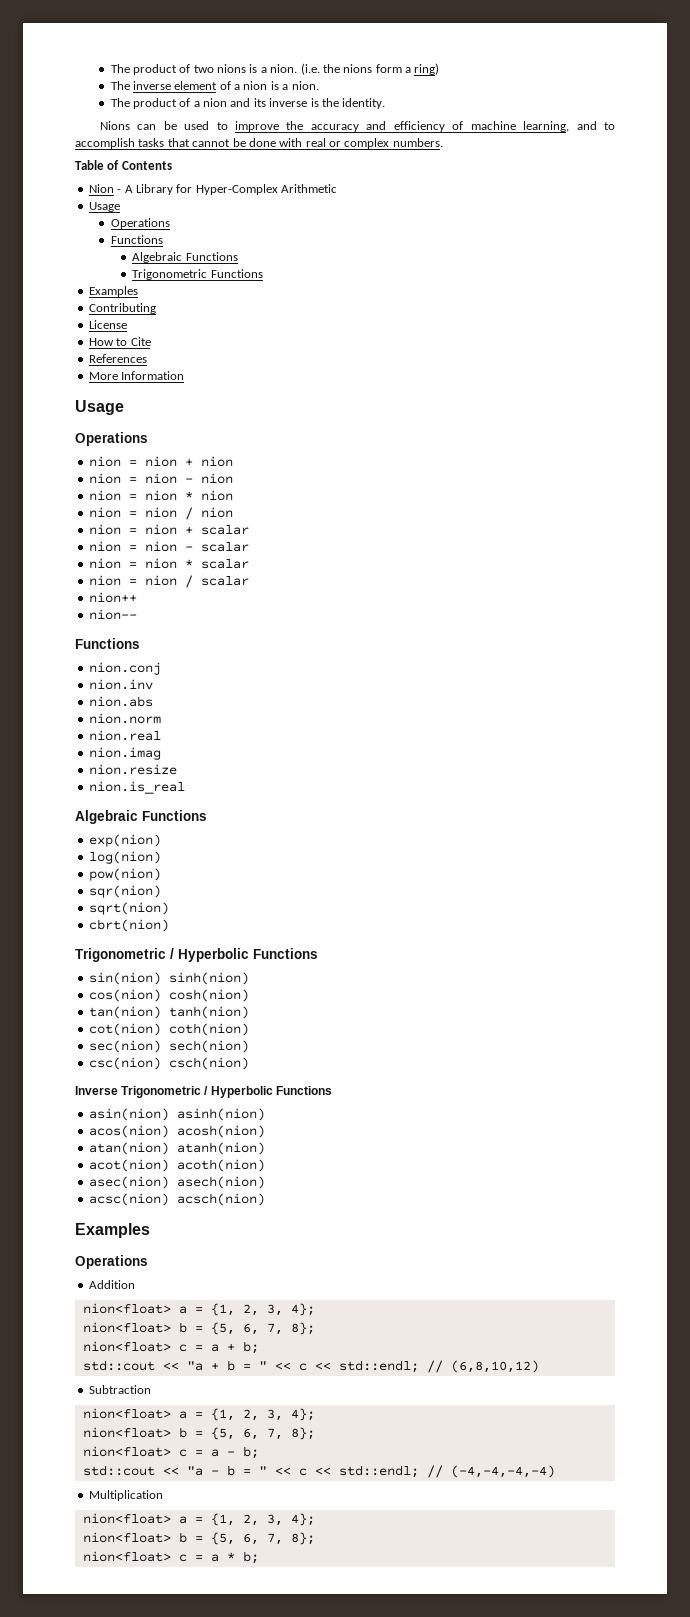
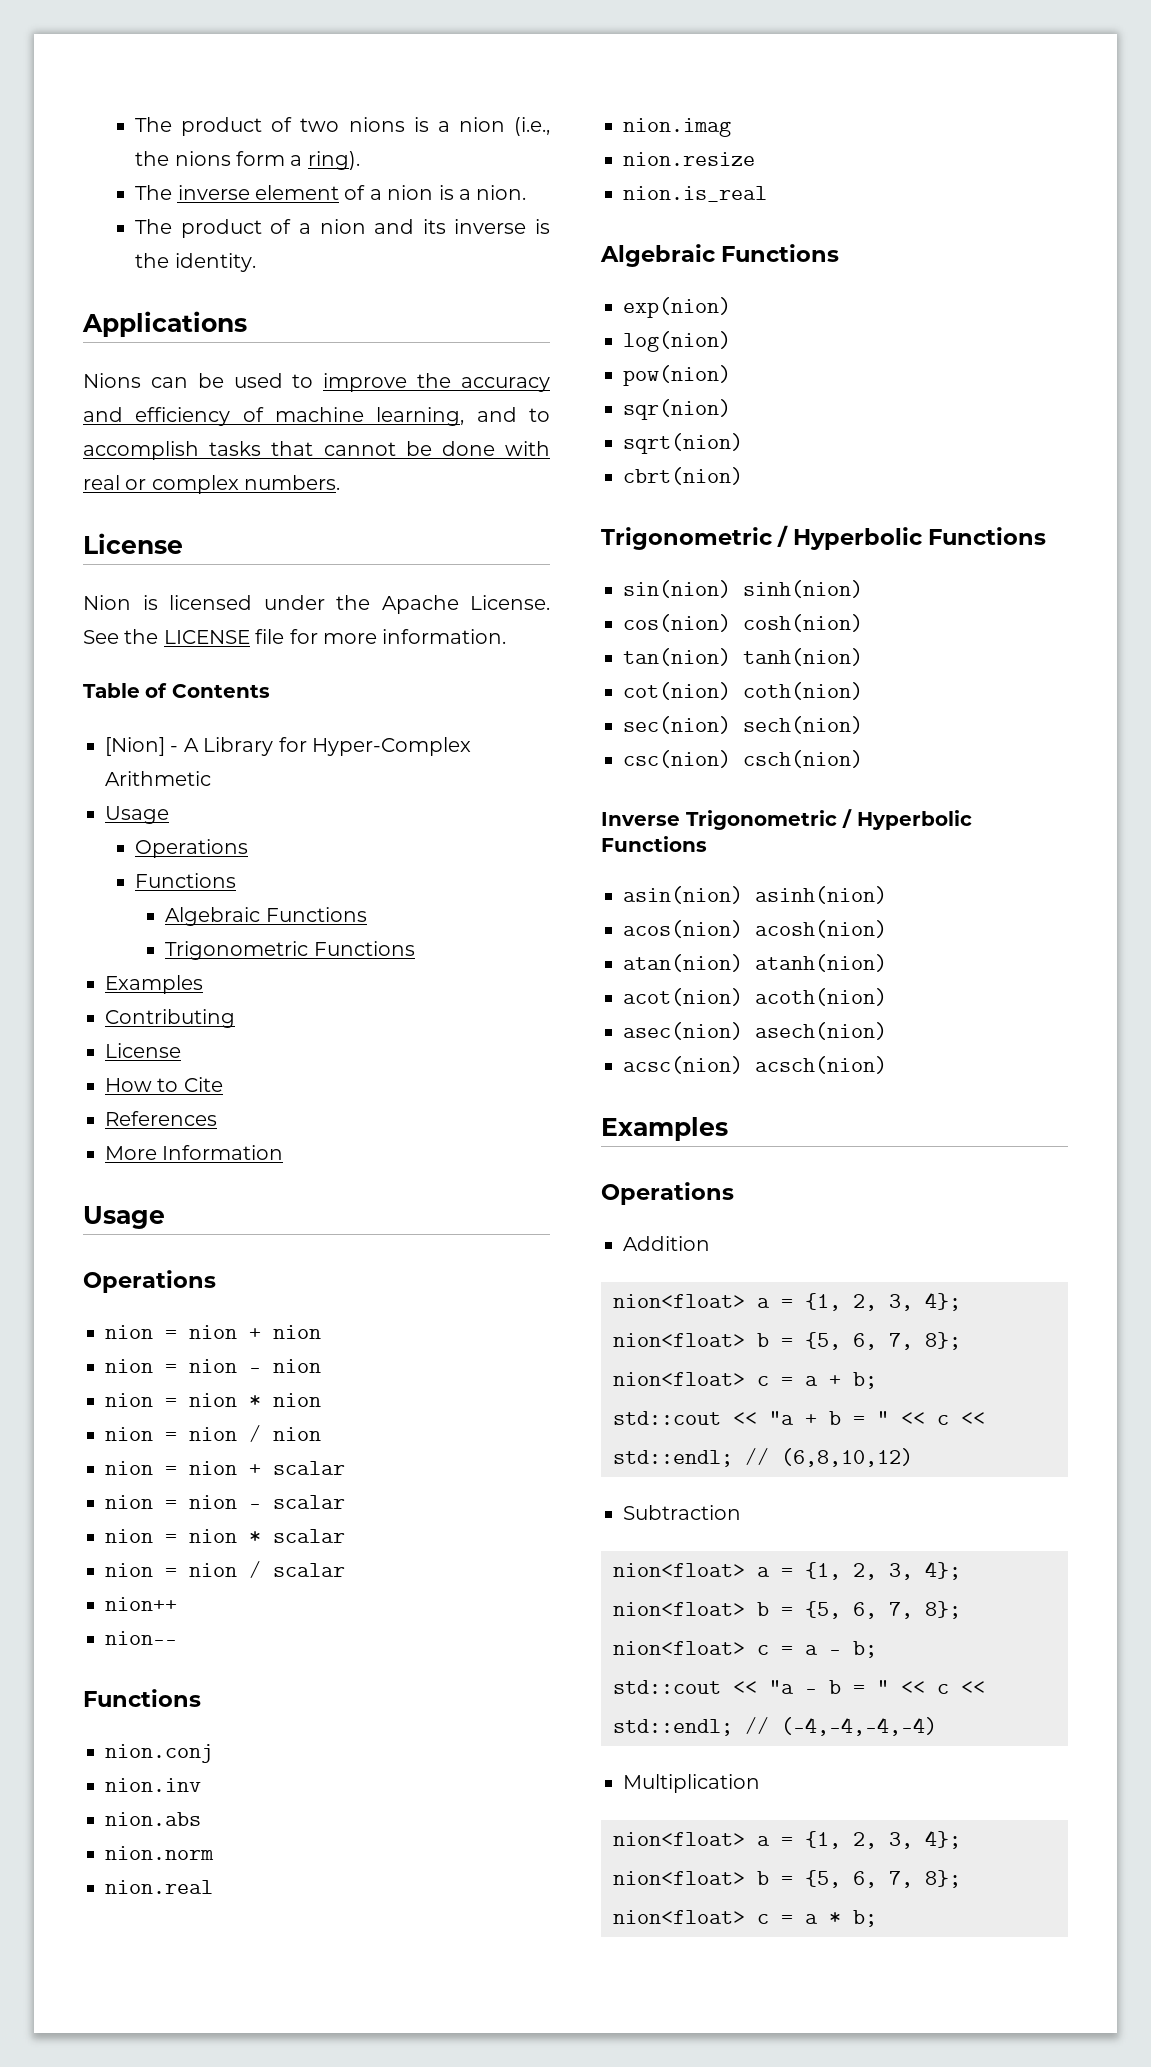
[270,63,320,75] nion. (i.e. -> [458,117,550,136] nion (i.e.,
[414,63,440,75] ring) -> [307,151,360,170] ring).
(386, 103) none -> [82,311,247,337] // Applications
(443, 142) none -> [83,533,183,554] [83,595,550,614] [83,629,507,644] // License // Nion is licensed under the Apache License. See the LICENSE file for more information.
[88,184,114,193] Nion -> [105,737,165,756] [Nion]

